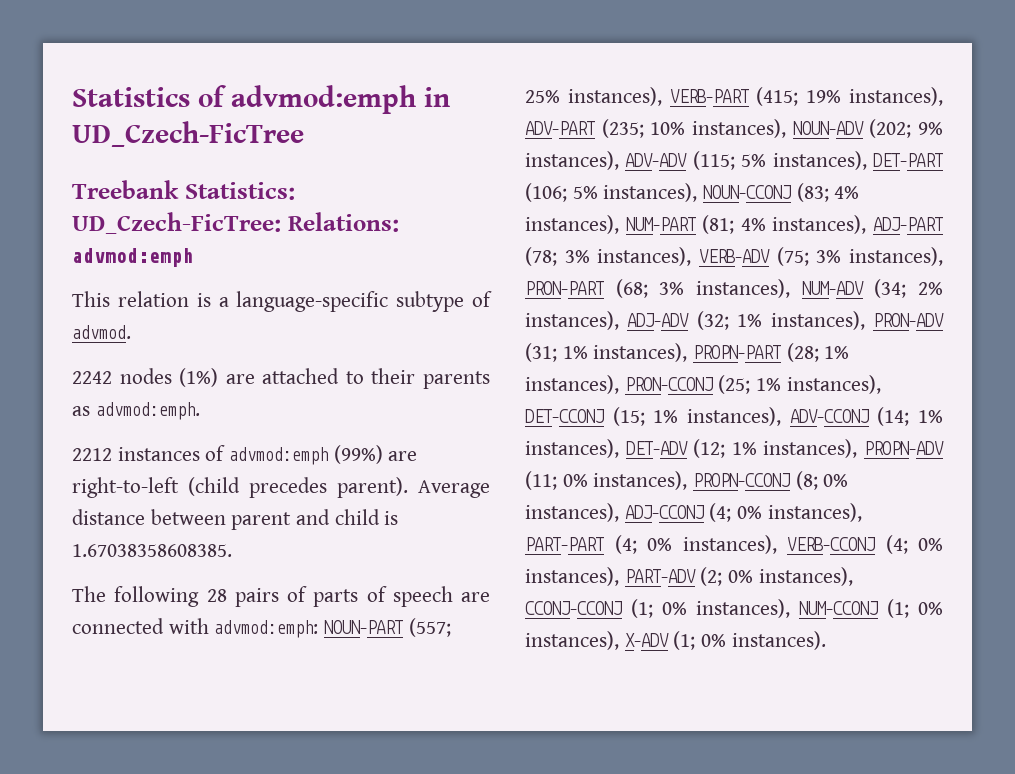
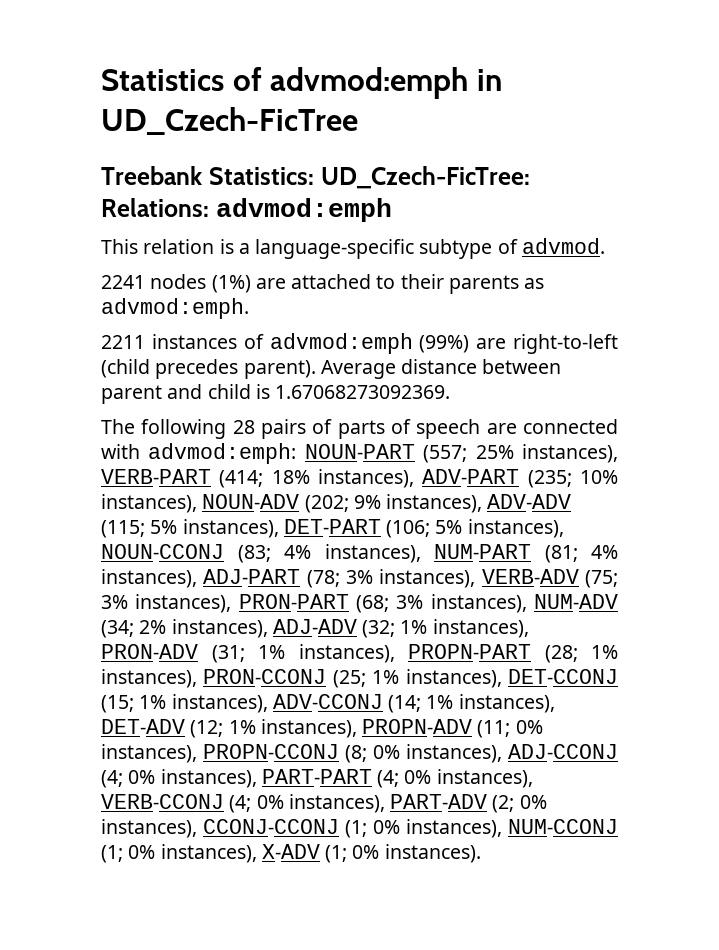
[72,371,112,384] 2242 -> [101,275,145,289] 2241
[72,448,112,461] 2212 -> [101,335,145,349] 2211
[72,544,232,557] 1.67038358608385. -> [275,385,451,399] 1.67068273092369.
[756,87,842,106] (415; 19% -> [219,470,310,488] (414; 18%

